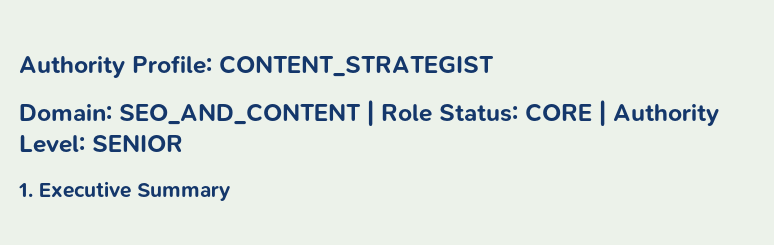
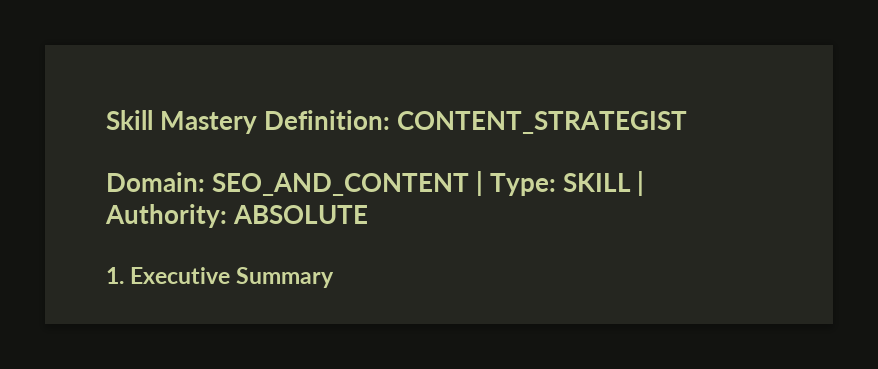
[19,55,212,78] Authority Profile: -> [106,110,390,134] Skill Mastery Definition:
[381,100,719,126] [19,134,183,153] Role Status: CORE | Authority Level: SENIOR -> [489,171,645,196] [105,204,368,228] Type: SKILL | Authority: ABSOLUTE

